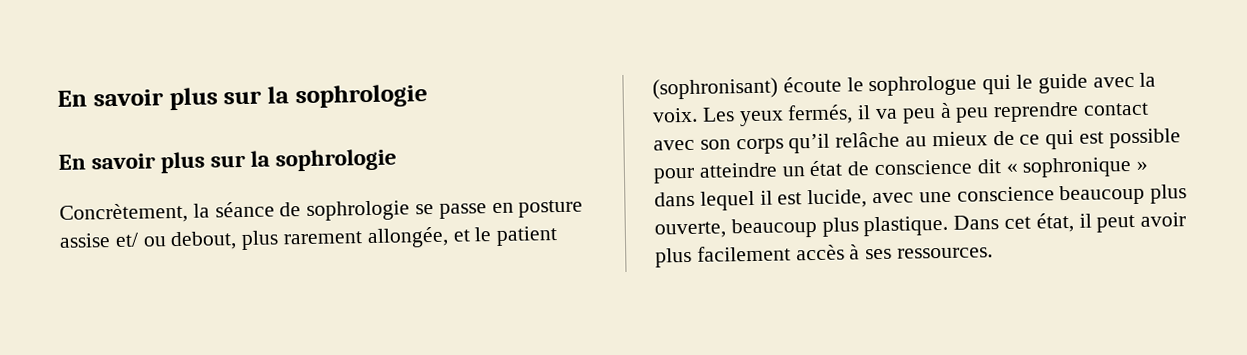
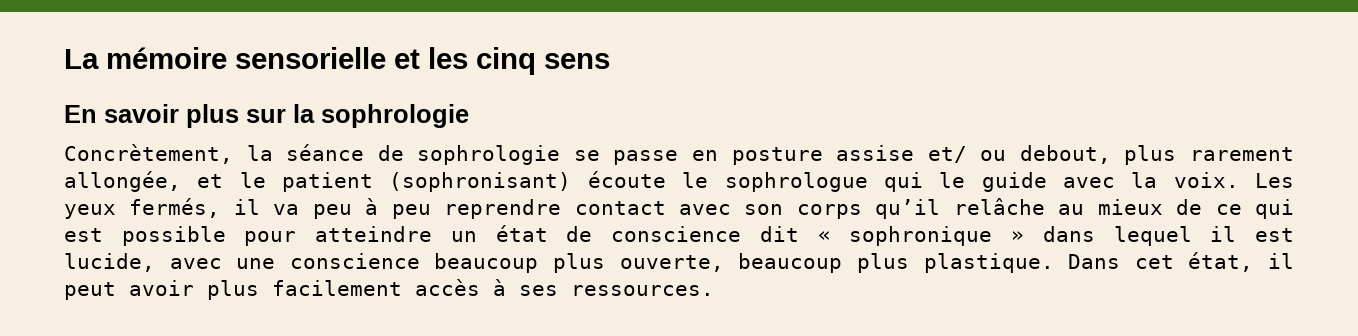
[57,84,428,111] En savoir plus sur la sophrologie -> [64,47,610,75] La mémoire sensorielle et les cinq sens

